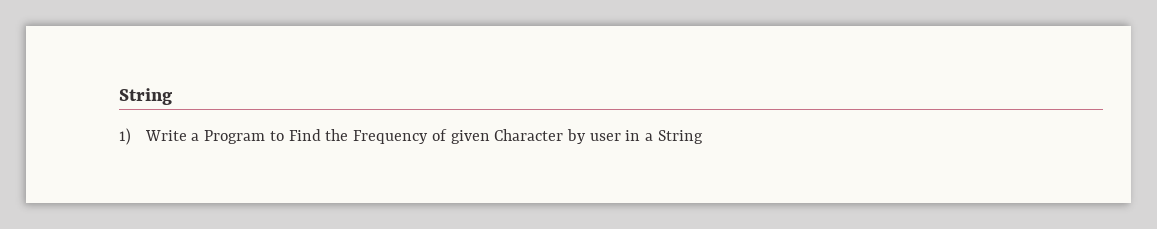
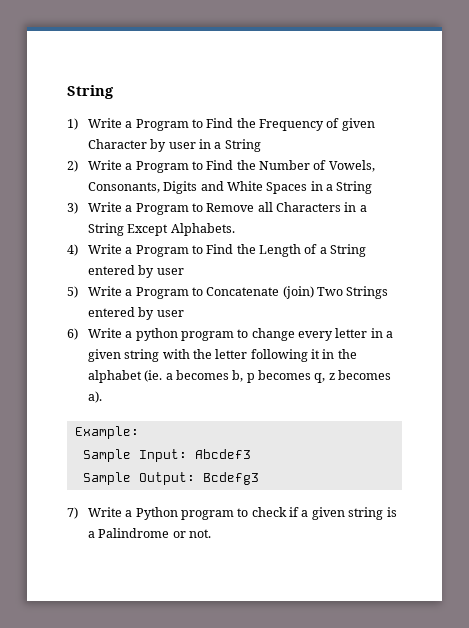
(703, 137) none -> [67,160,375,173] [87,181,373,194] [67,202,367,215] [87,223,235,236] [67,244,367,257] [87,265,184,278] [67,286,389,299] [87,307,184,320] [67,328,394,341] [87,349,357,362] [87,370,392,383] [87,391,102,403] [74,426,139,439] [82,449,251,462] [82,472,259,485] [67,507,397,520] [87,528,211,538] // 2) Write a Program to Find the Number of Vowels, Consonants, Digits and White Spaces in a String // 3) Write a Program to Remove all Characters in a String Except Alphabets. // 4) Write a Program to Find the Length of a String entered by user // 5) Write a Program to Concatenate (join) Two Strings entered by user // 6) Write a python program to change every letter in a given string with the letter following it in the alphabet (ie. a becomes b, p becomes q, z becomes a). // Example: // Sample Input: Abcdef3 // Sample Output: Bcdefg3 // 7) Write a Python program to check if a given string is a Palindrome or not.

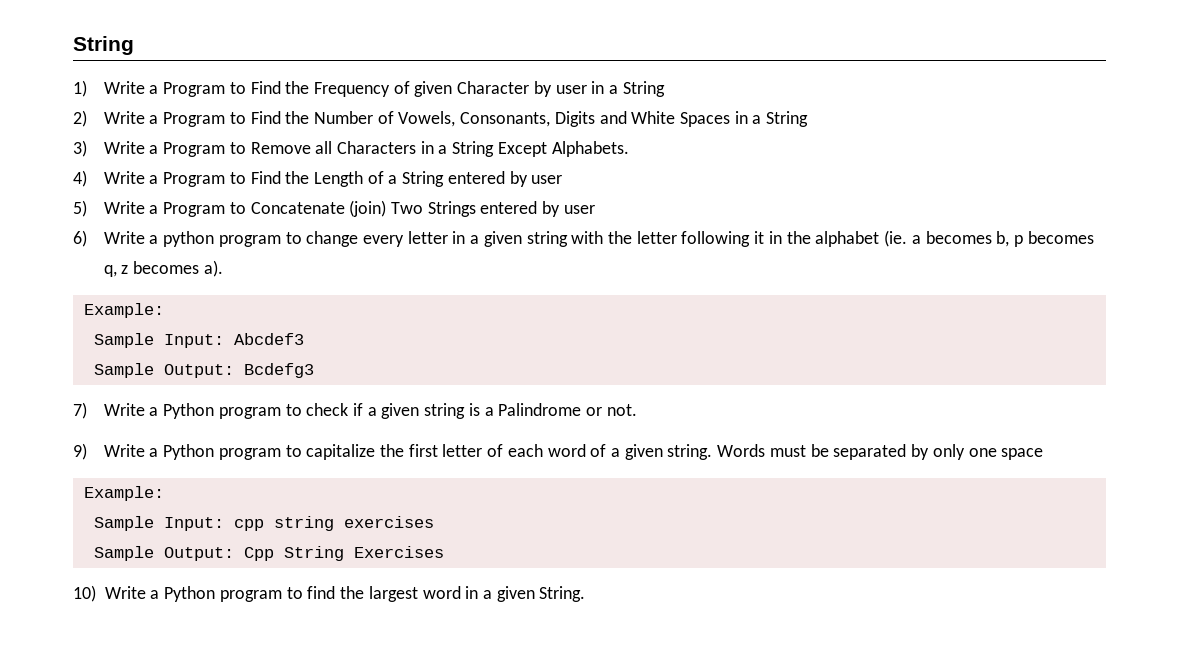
(211, 533) none -> [73,443,1044,460] [83,486,164,501] [93,516,434,531] [93,546,444,561] [73,585,586,602] // 9) Write a Python program to capitalize the first letter of each word of a given string. Words must be separated by only one space // Example: // Sample Input: cpp string exercises // Sample Output: Cpp String Exercises // 10) Write a Python program to find the largest word in a given String.

